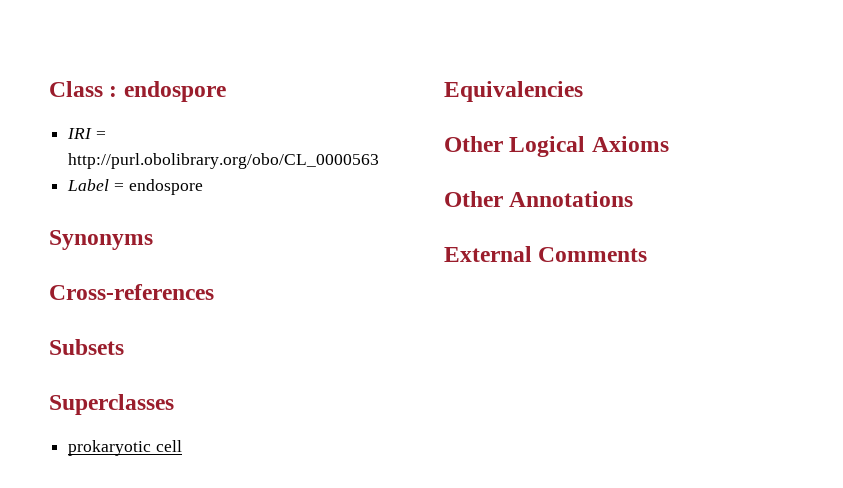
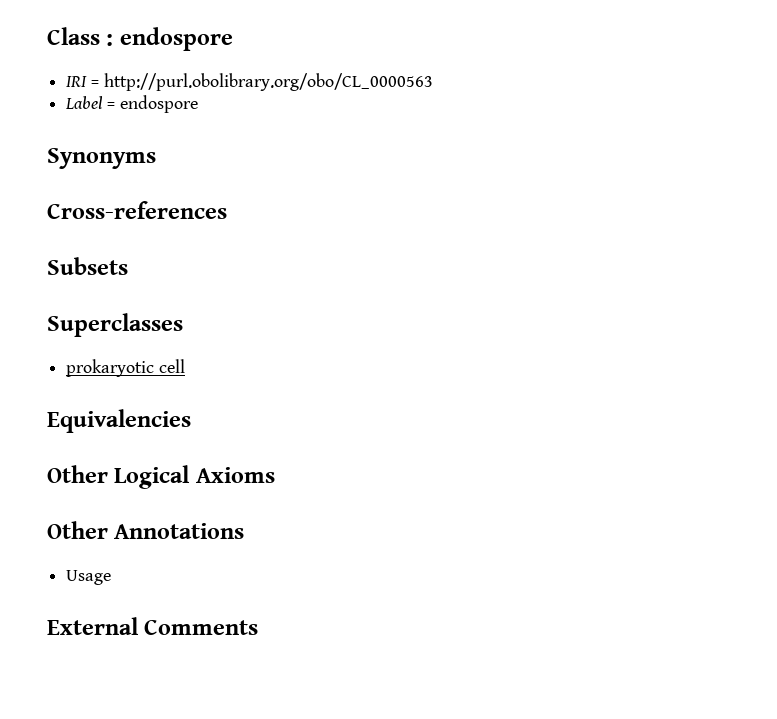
(634, 199) none -> [66,570,112,585] // Usage

